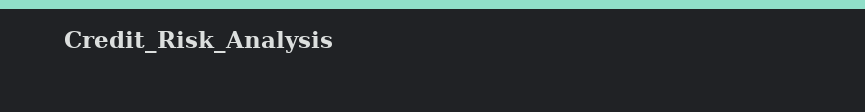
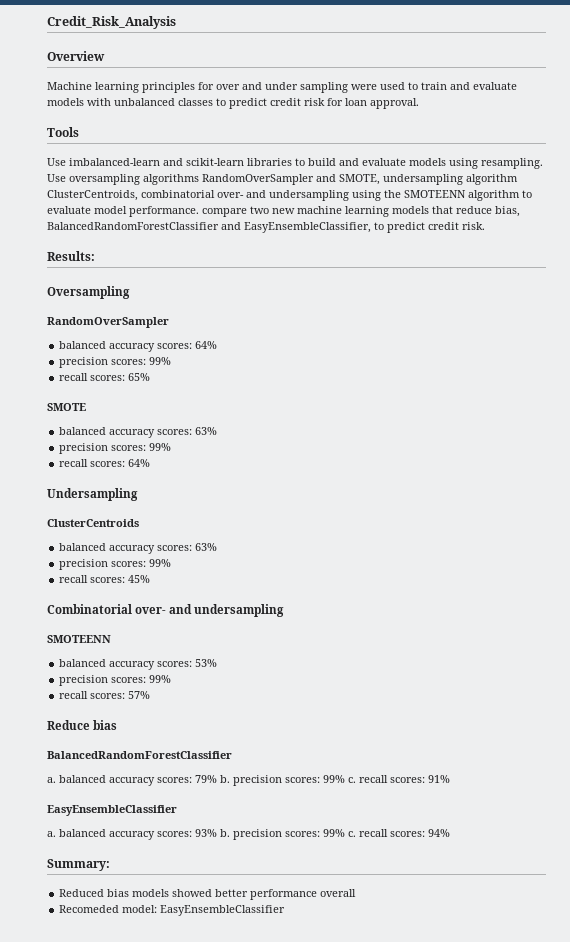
(333, 42) none -> [47,51,105,61] [47,82,517,93] [47,98,419,109] [47,127,79,137] [47,158,543,169] [47,174,518,185] [47,190,532,201] [47,206,520,217] [47,222,485,233] [47,251,95,261] [47,286,130,299] [47,317,169,328] [59,341,218,352] [59,357,172,368] [59,373,151,381] [47,403,86,411] [59,427,218,438] [59,443,172,454] [59,459,151,467] [47,488,138,501] [47,519,139,527] [59,543,218,554] [59,559,172,570] [59,575,151,583] [47,604,285,617] [47,635,111,643] [59,659,218,670] [59,675,172,686] [59,691,151,699] [47,720,118,730] [47,751,232,759] [47,775,450,786] [47,805,177,816] [47,829,450,840] [47,859,110,871] [59,889,357,900] [59,905,286,916] // Overview // Machine learning principles for over and under sampling were used to train and evaluate models with unbalanced classes to predict credit risk for loan approval. // Tools // Use imbalanced-learn and scikit-learn libraries to build and evaluate models using resampling. Use oversampling algorithms RandomOverSampler and SMOTE, undersampling algorithm ClusterCentroids, combinatorial over- and undersampling using the SMOTEENN algorithm to evaluate model performance. compare two new machine learning models that reduce bias, BalancedRandomForestClassifier and EasyEnsembleClassifier, to predict credit risk. // Results: // Oversampling // RandomOverSampler // balanced accuracy scores: 64% // precision scores: 99% // recall scores: 65% // SMOTE // balanced accuracy scores: 63% // precision scores: 99% // recall scores: 64% // Undersampling // ClusterCentroids // balanced accuracy scores: 63% // precision scores: 99% // recall scores: 45% // Combinatorial over- and undersampling // SMOTEENN // balanced accuracy scores: 53% // precision scores: 99% // recall scores: 57% // Reduce bias // BalancedRandomForestClassifier // a. balanced accuracy scores: 79% b. precision scores: 99% c. recall scores: 91% // EasyEnsembleClassifier // a. balanced accuracy scores: 93% b. precision scores: 99% c. recall scores: 94% // Summary: // Reduced bias models showed better performance overall // Recomeded model: EasyEnsembleClassifier

